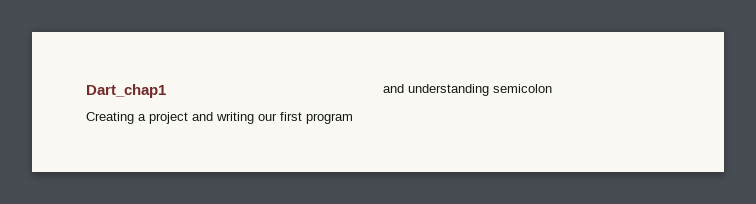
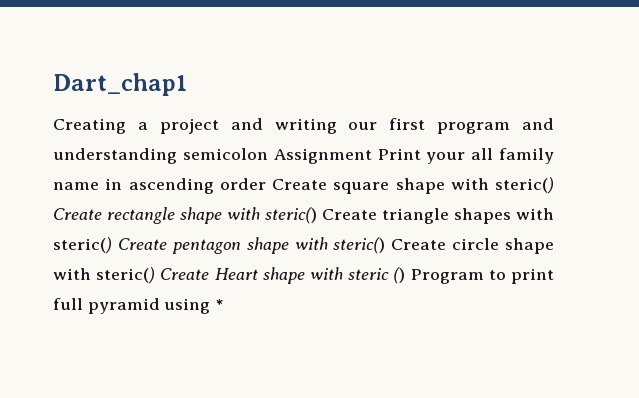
(552, 88) none -> [273,148,554,164] [53,177,554,194] [53,207,554,224] [53,237,554,254] [53,267,554,284] [53,298,225,314] Assignment Print your all family name in ascending order Create square shape with steric() Create rectangle shape with steric() Create triangle shapes with steric() Create pentagon shape with steric() Create circle shape with steric() Create Heart shape with steric () Program to print full pyramid using *

